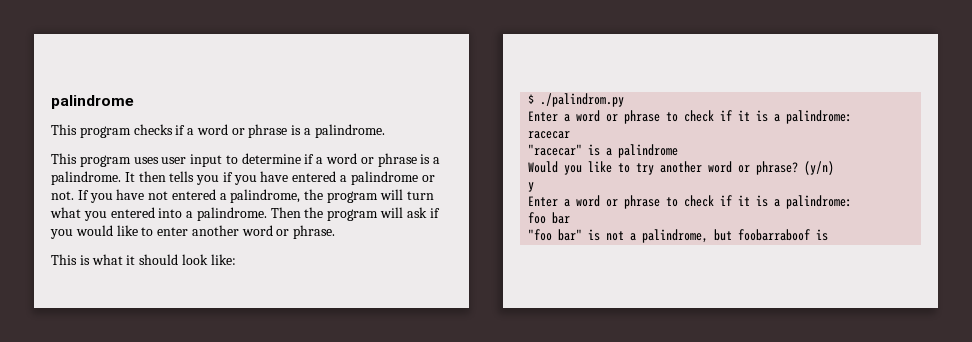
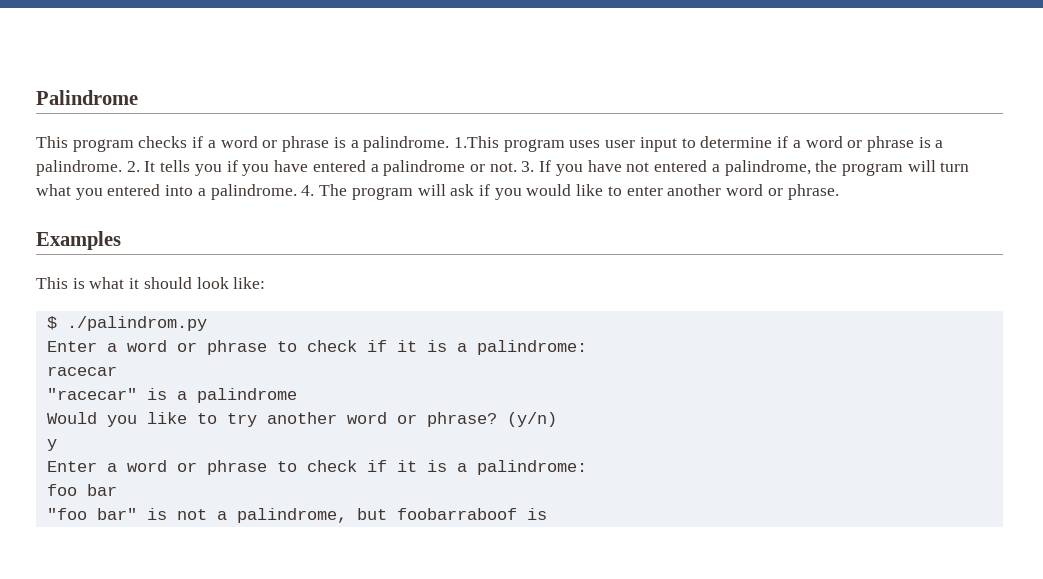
[51,95,134,109] palindrome -> [36,90,138,105] Palindrome
[51,153,77,164] // This -> [453,136,499,148] 1.This
[124,171,166,182] It then -> [126,161,156,172] 2. It
(74, 195) none -> [521,161,535,172] 3.
[270,207,324,218] Then the -> [301,184,348,196] 4. The
(336, 232) none -> [36,231,121,250] // Examples

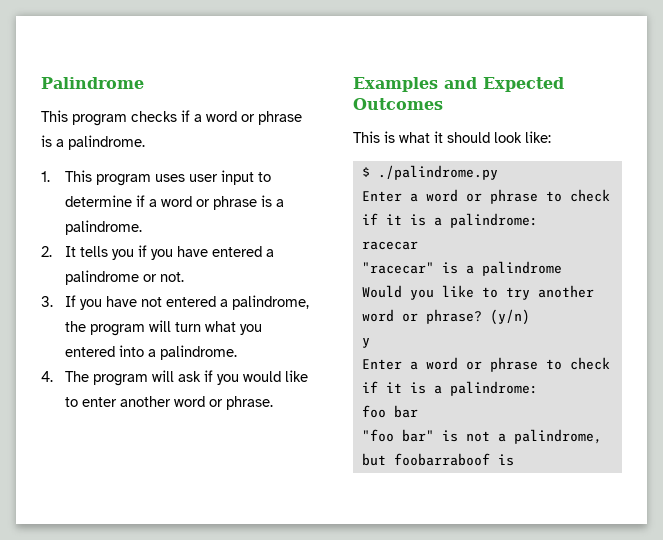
[453,136,499,148] 1.This -> [41,170,92,182] // 1. This
(122, 168) none -> (142, 227) //
(517, 167) none -> (184, 277) //
(297, 192) none -> (237, 352) //
(121, 240) none -> [444,77,564,92] [353,98,443,110] and Expected Outcomes
[66,316,207,331] ./palindrom.py -> [377,165,498,180] ./palindrome.py

